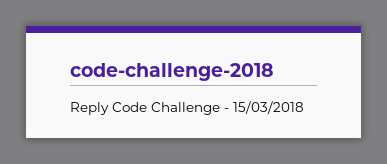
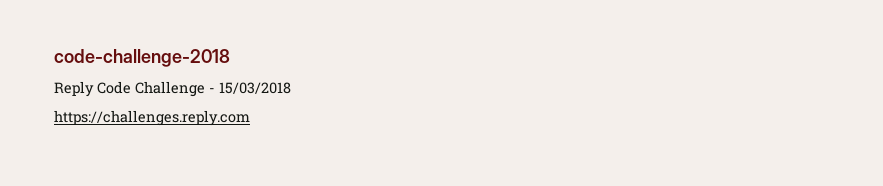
(304, 107) none -> [54,110,250,126] // https://challenges.reply.com

